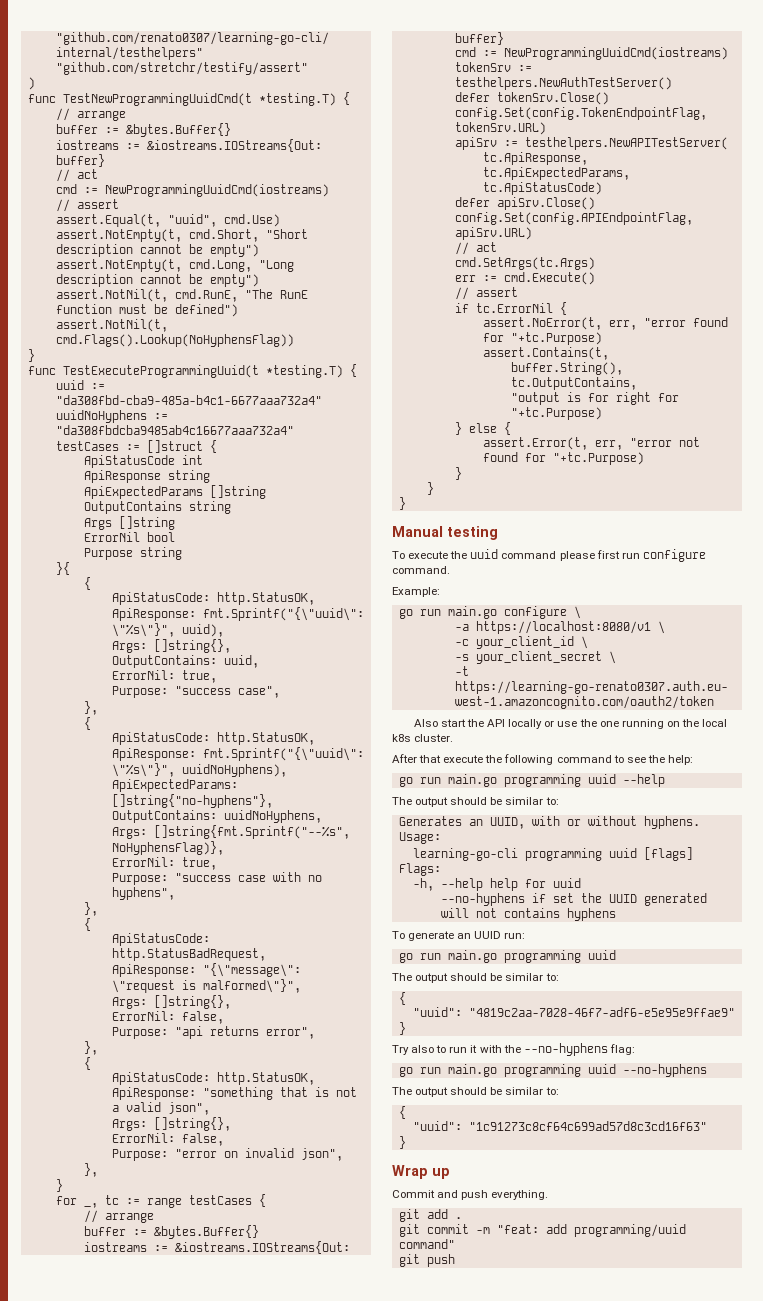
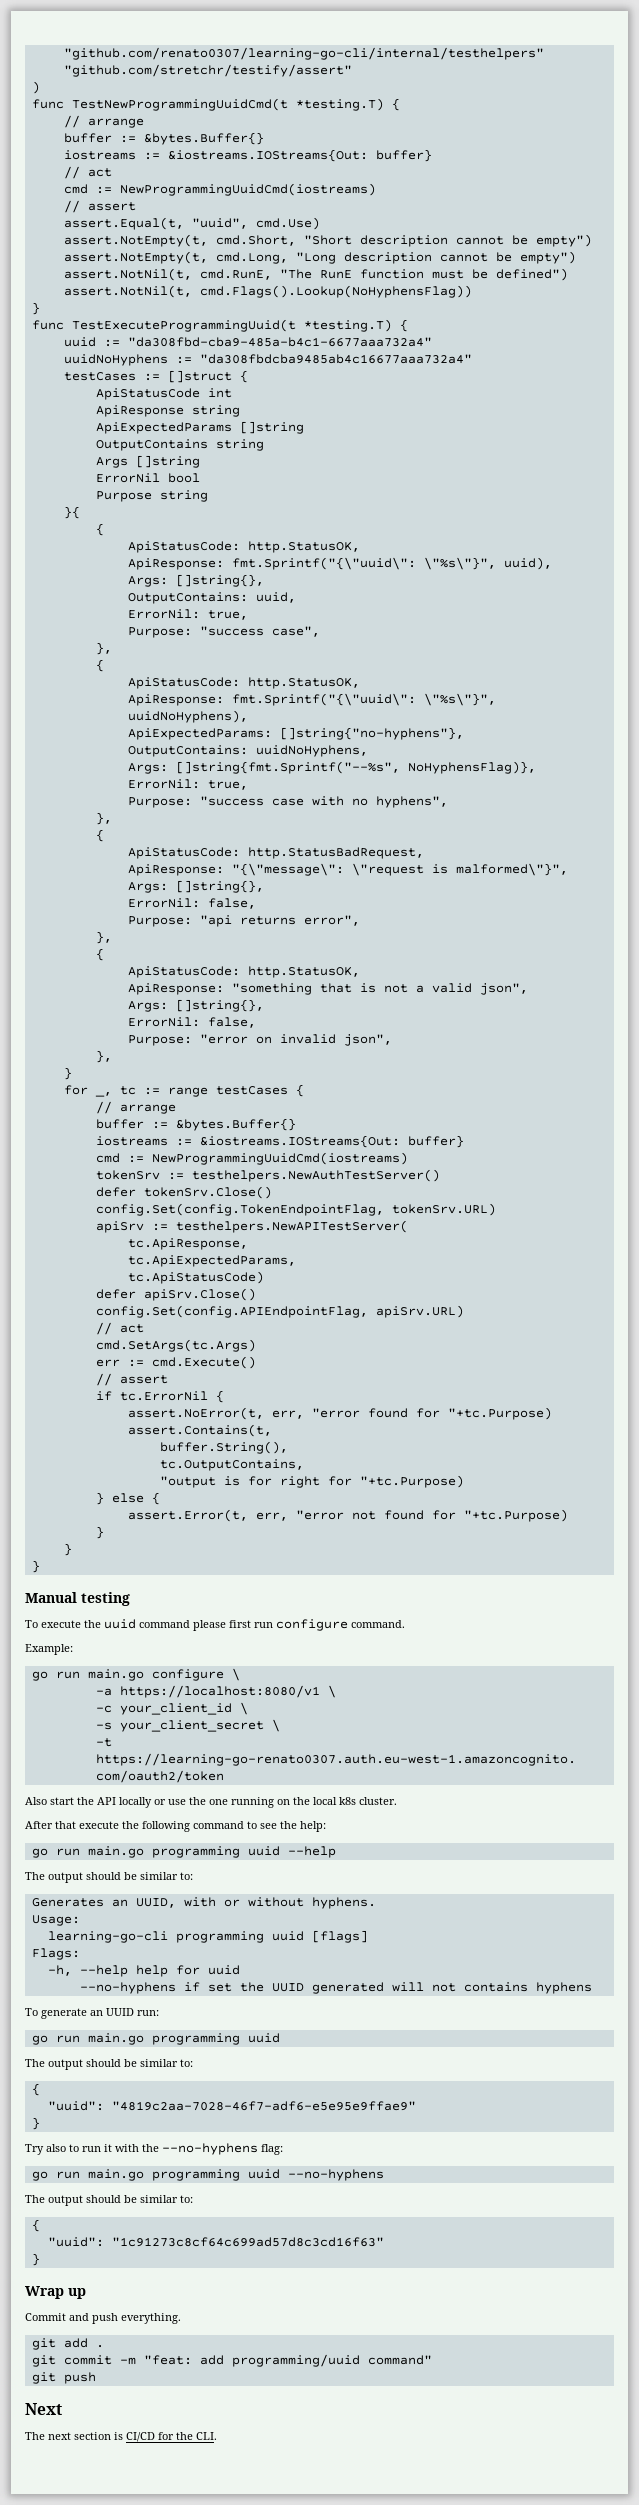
(455, 1260) none -> [25,2403,62,2415] [25,2432,217,2442] // Next // The next section is CI/CD for the CLI.

